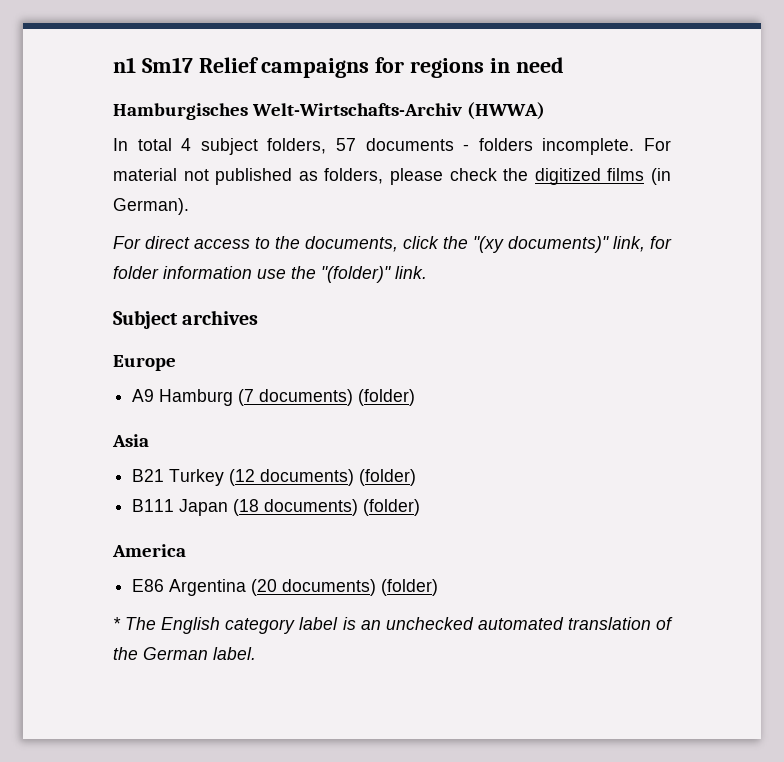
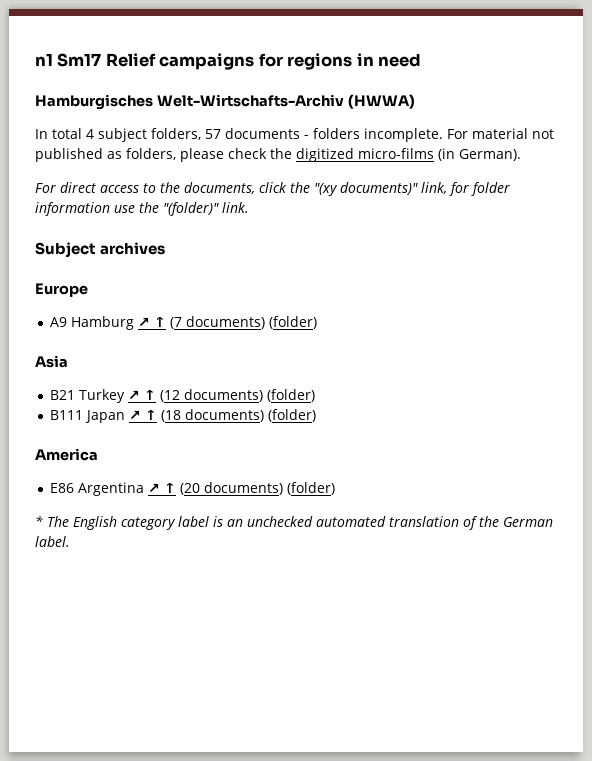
[607,168,645,181] films -> [358,148,434,159] micro-films
(234, 397) none -> [138,317,167,327] ↗ ↑
(225, 477) none -> [128,390,157,400] ↗ ↑
(229, 507) none -> [129,410,158,420] ↗ ↑
(247, 587) none -> [148,483,177,493] ↗ ↑

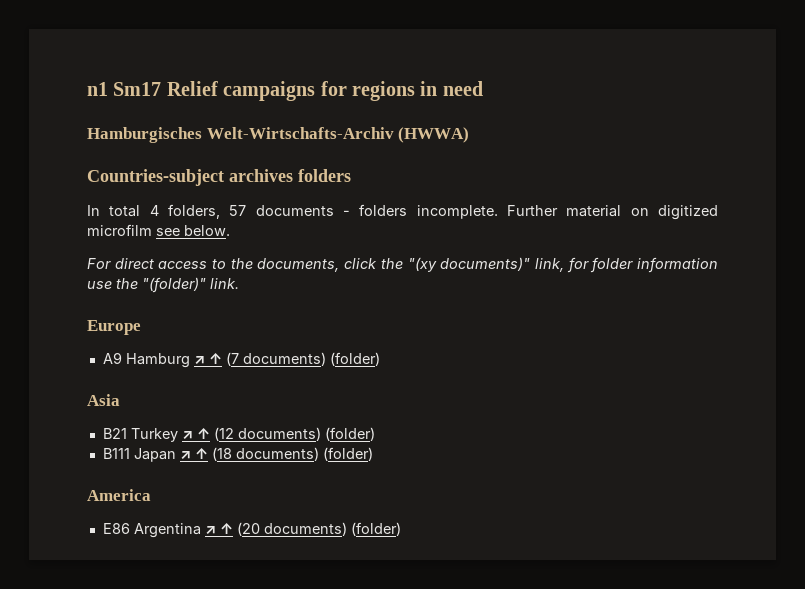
(415, 101) none -> [87,169,351,186] // Countries-subject archives folders
[98,128,147,142] subject -> (159, 210) none
[447,128,554,139] [35,148,521,162] For material not published as folders, please check the digitized micro-films (in German). -> [506,205,718,220] [87,224,230,236] Further material on digitized microfilm see below.
[35,242,166,258] // Subject archives -> (239, 283) none
[35,516,553,530] [35,536,70,547] // * The English category label is an unchecked automated translation of the German label. -> (401, 529) none

